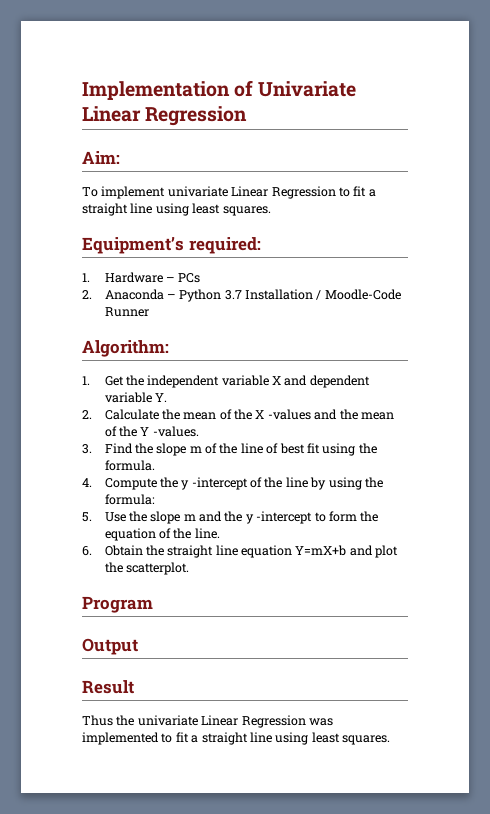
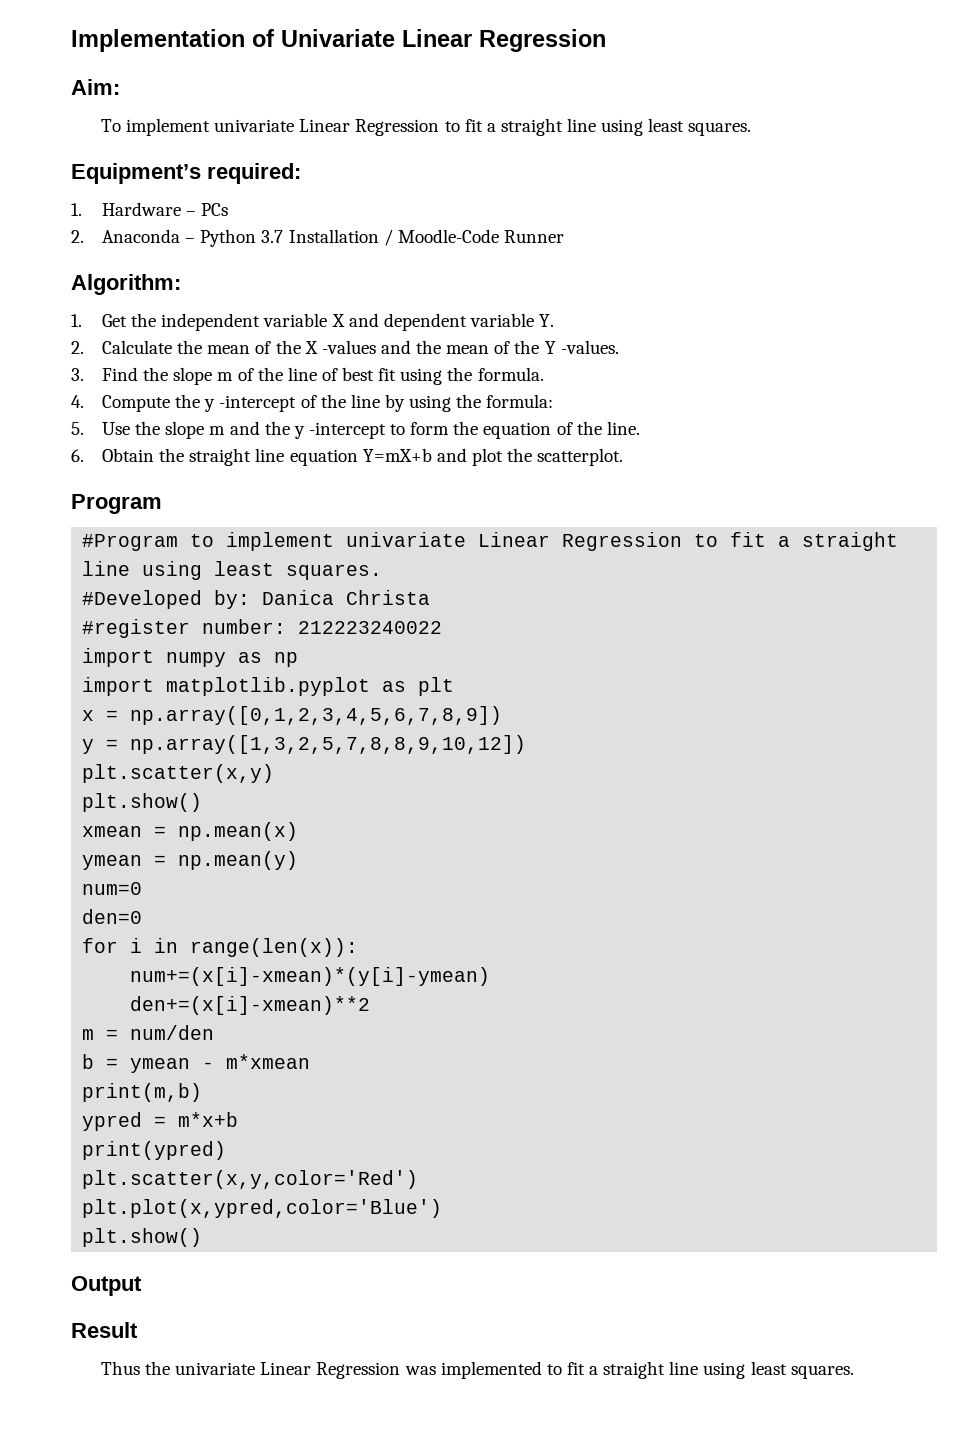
(153, 604) none -> [82,532,899,551] [82,561,383,580] [82,590,431,609] [82,619,443,638] [82,648,299,667] [82,677,455,696] [82,706,503,725] [82,735,527,754] [82,764,275,783] [82,793,203,812] [82,822,299,841] [82,851,299,870] [82,882,143,895] [82,909,143,924] [82,938,359,957] [130,967,491,986] [130,996,371,1015] [82,1025,215,1040] [82,1054,311,1073] [82,1083,203,1102] [82,1112,239,1131] [82,1141,227,1160] [82,1170,419,1189] [82,1199,443,1218] [82,1228,203,1247] // #Program to implement univariate Linear Regression to fit a straight line using least squares. // #Developed by: Danica Christa // #register number: 212223240022 // import numpy as np // import matplotlib.pyplot as plt // x = np.array([0,1,2,3,4,5,6,7,8,9]) // y = np.array([1,3,2,5,7,8,8,9,10,12]) // plt.scatter(x,y) // plt.show() // xmean = np.mean(x) // ymean = np.mean(y) // num=0 // den=0 // for i in range(len(x)): // num+=(x[i]-xmean)*(y[i]-ymean) // den+=(x[i]-xmean)**2 // m = num/den // b = ymean - m*xmean // print(m,b) // ypred = m*x+b // print(ypred) // plt.scatter(x,y,color='Red') // plt.plot(x,ypred,color='Blue') // plt.show()

